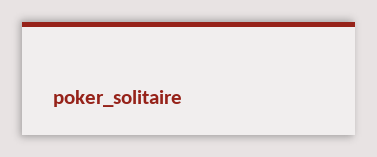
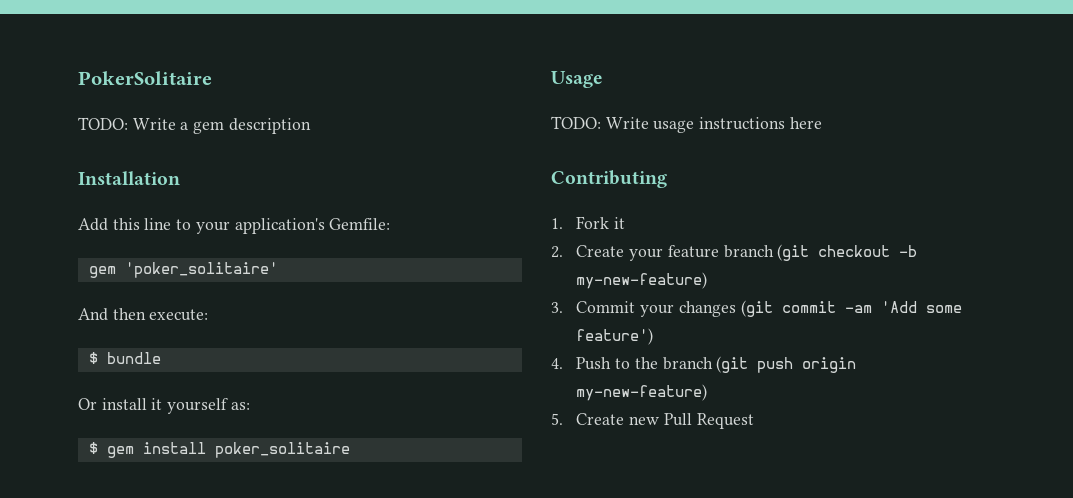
[53,90,182,107] poker_solitaire -> [78,71,212,85] [78,117,311,134] [78,171,180,185] [78,218,391,234] [88,262,278,278] [78,308,209,321] [88,352,161,364] [78,398,250,414] [88,442,350,458] [551,71,603,88] [551,116,822,133] [551,170,667,188] [551,216,626,229] [551,244,918,261] [576,272,708,289] [551,300,962,317] [576,328,654,345] [551,356,857,373] [576,384,708,401] [551,413,754,429] PokerSolitaire // TODO: Write a gem description // Installation // Add this line to your application's Gemfile: // gem 'poker_solitaire' // And then execute: // $ bundle // Or install it yourself as: // $ gem install poker_solitaire // Usage // TODO: Write usage instructions here // Contributing // 1. Fork it // 2. Create your feature branch (git checkout -b my-new-feature) // 3. Commit your changes (git commit -am 'Add some feature') // 4. Push to the branch (git push origin my-new-feature) // 5. Create new Pull Request

